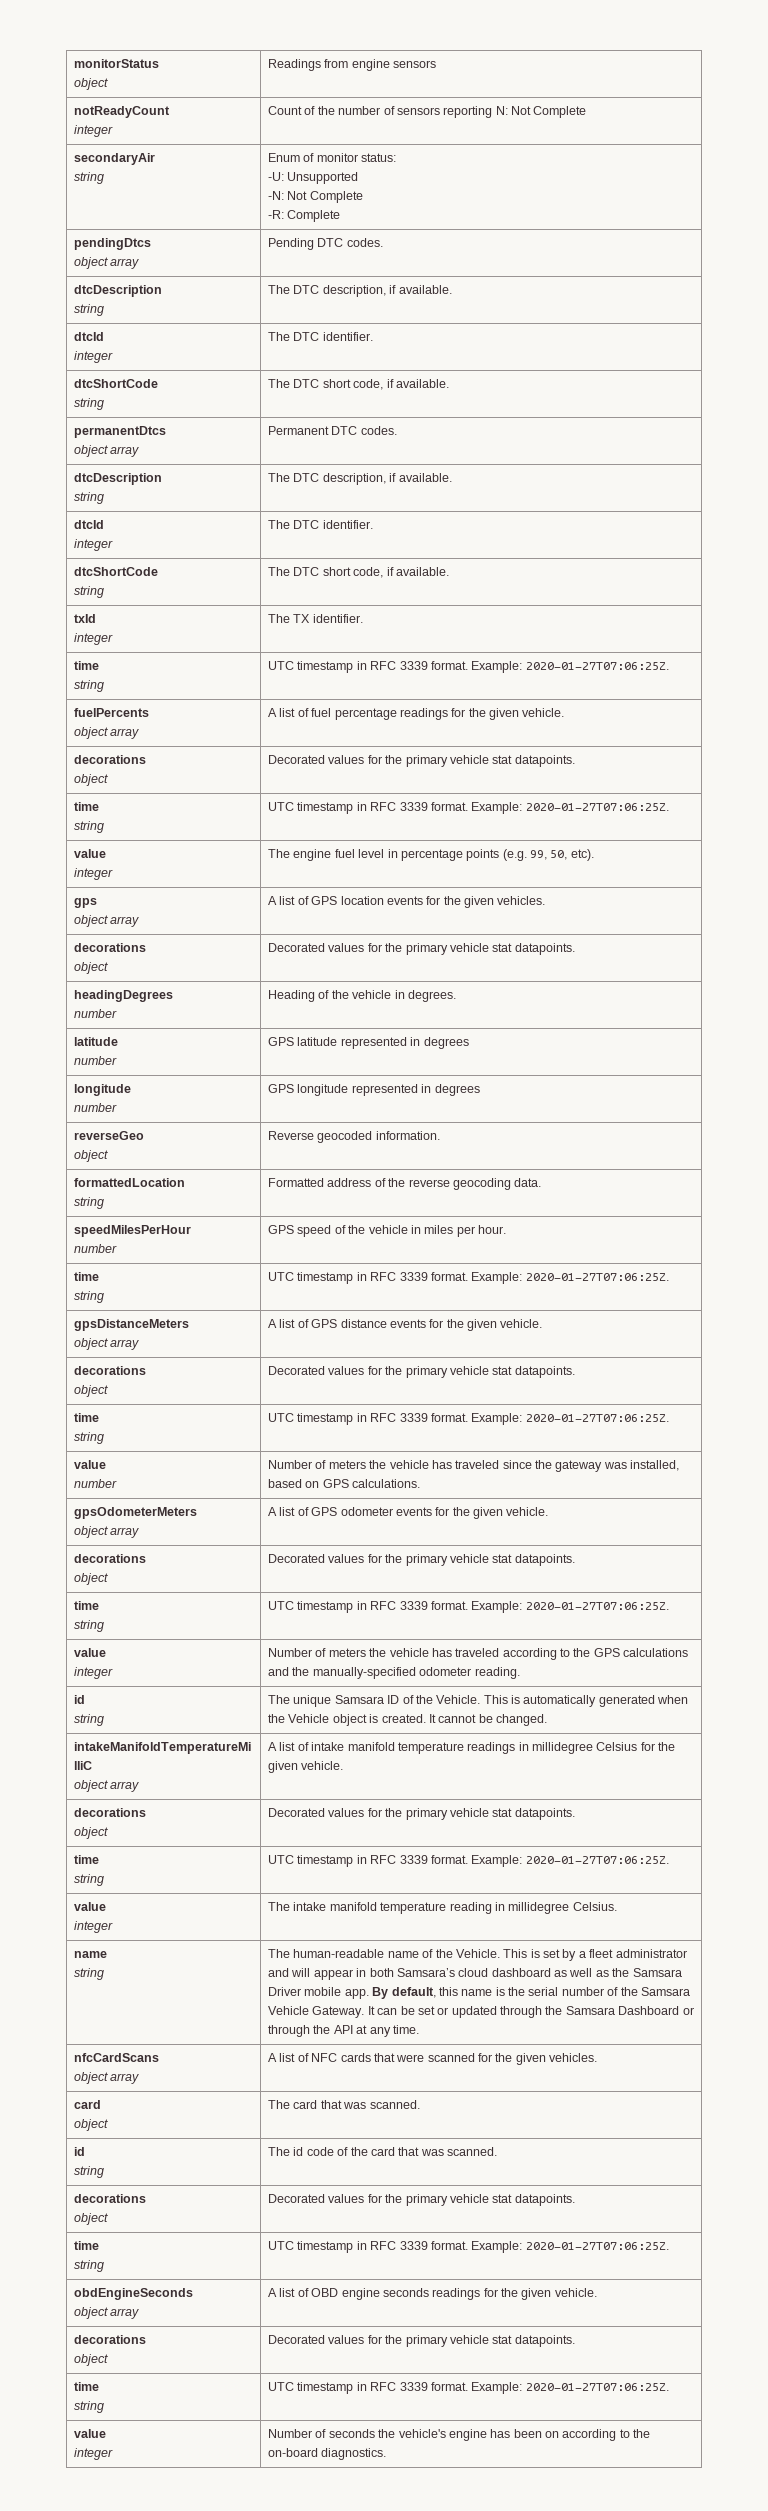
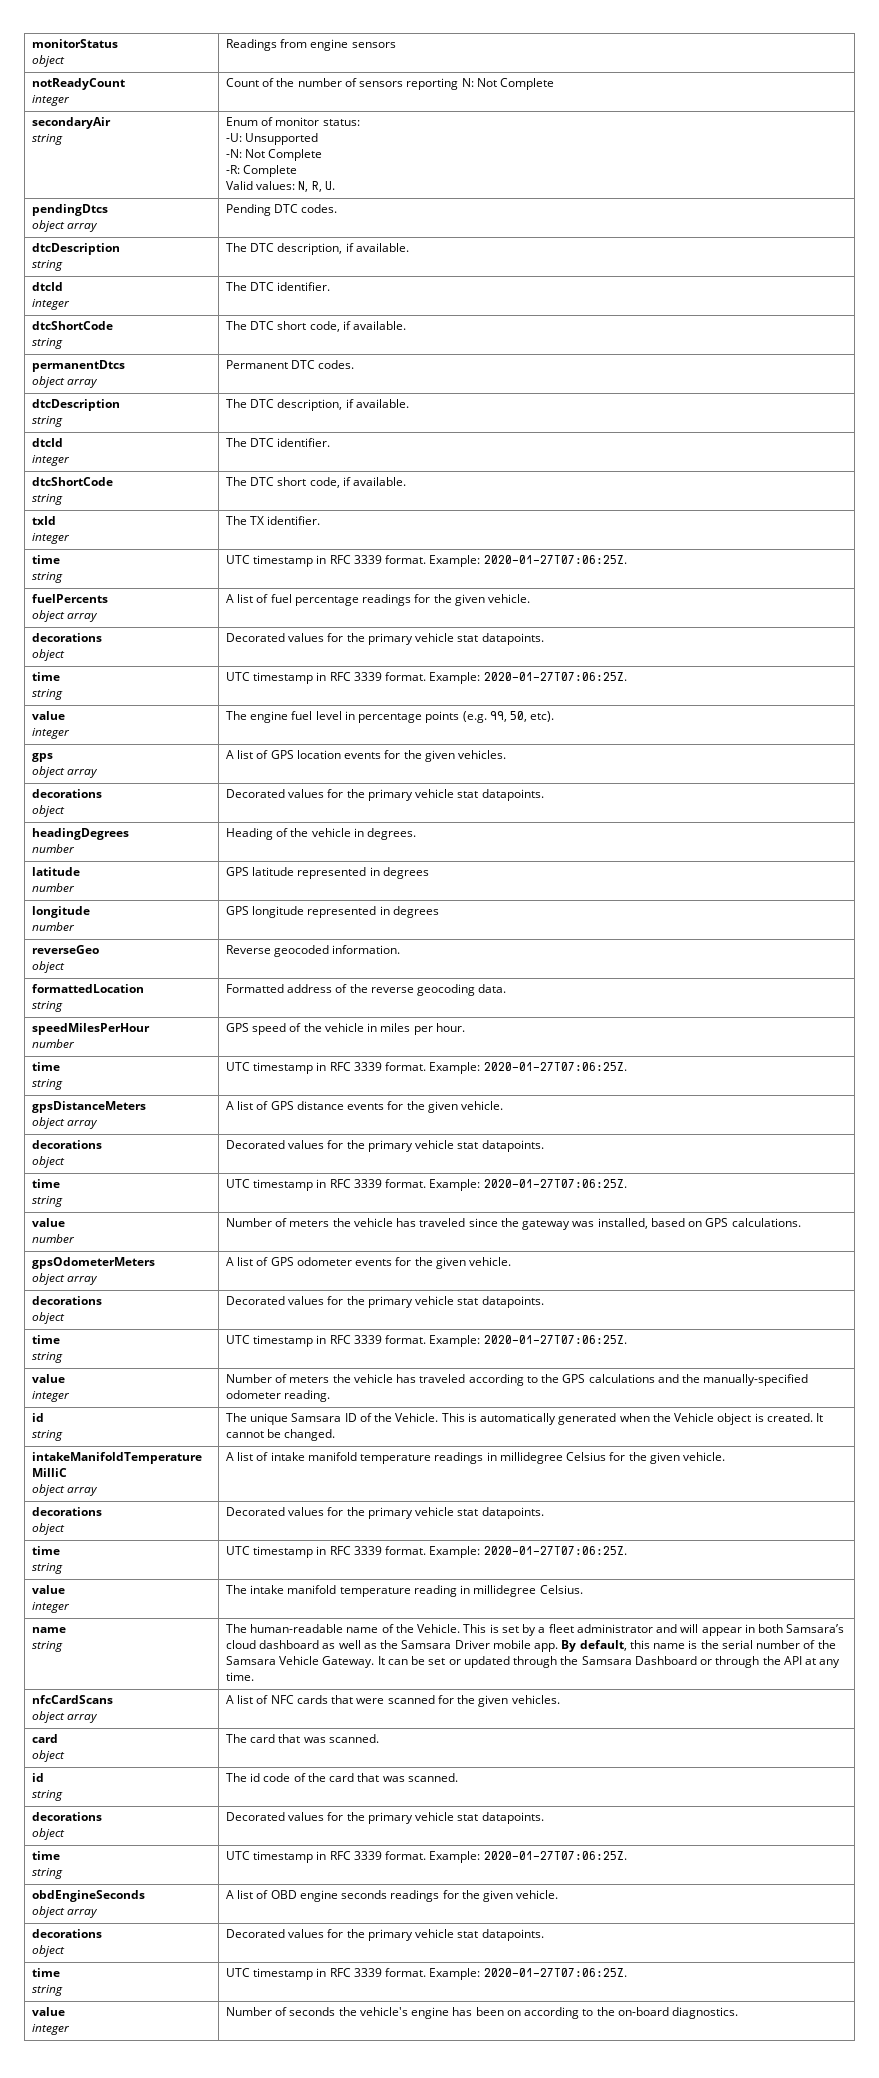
(341, 216) none -> [226,181,335,192] // Valid values: N, R, U.

